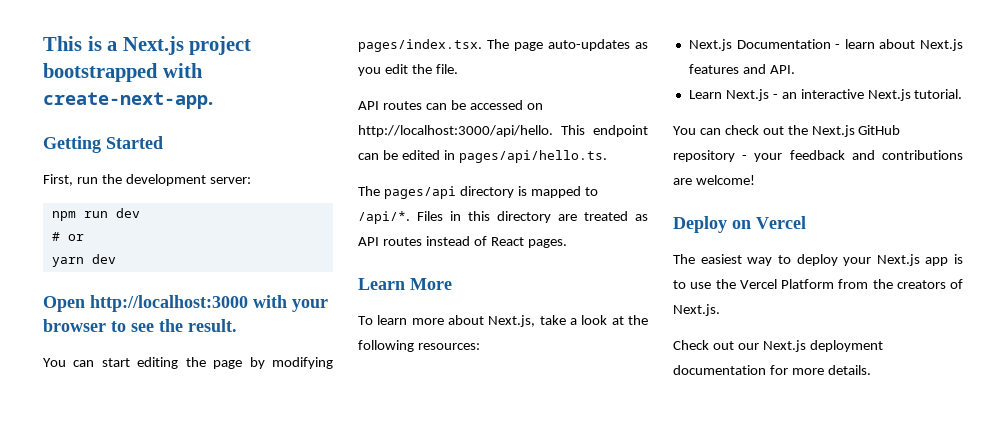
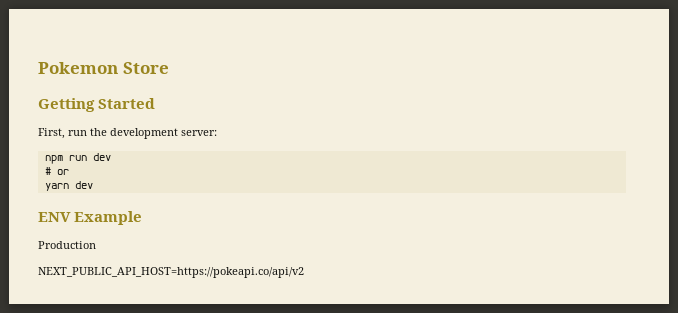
[43,36,252,55] [43,63,203,82] [43,92,213,109] This is a Next.js project bootstrapped with create-next-app. -> [38,62,169,74] Pokemon Store
[43,295,328,312] [43,319,237,332] [43,357,334,369] [358,39,648,52] [358,64,458,76] [358,100,543,110] [358,125,648,137] [358,150,607,163] [358,186,598,199] [358,211,648,224] [358,236,567,248] [358,278,452,290] [358,315,648,327] [358,340,480,352] [688,39,963,51] [688,64,795,74] [688,89,963,101] [673,125,901,137] [673,150,963,162] [673,175,755,185] [673,216,806,233] [673,254,963,266] [673,279,963,289] [673,304,720,316] [673,340,883,352] [673,365,871,375] Open http://localhost:3000 with your browser to see the result. // You can start editing the page by modifying pages/index.tsx. The page auto-updates as you edit the file. // API routes can be accessed on http://localhost:3000/api/hello. This endpoint can be edited in pages/api/hello.ts. // The pages/api directory is mapped to /api/*. Files in this directory are treated as API routes instead of React pages. // Learn More // To learn more about Next.js, take a look at the following resources: // Next.js Documentation - learn about Next.js features and API. // Learn Next.js - an interactive Next.js tutorial. // You can check out the Next.js GitHub repository - your feedback and contributions are welcome! // Deploy on Vercel // The easiest way to deploy your Next.js app is to use the Vercel Platform from the creators of Next.js. // Check out our Next.js deployment documentation for more details. -> [38,211,143,225] [38,241,96,249] [38,267,304,278] ENV Example // Production // NEXT_PUBLIC_API_HOST=https://pokeapi.co/api/v2

